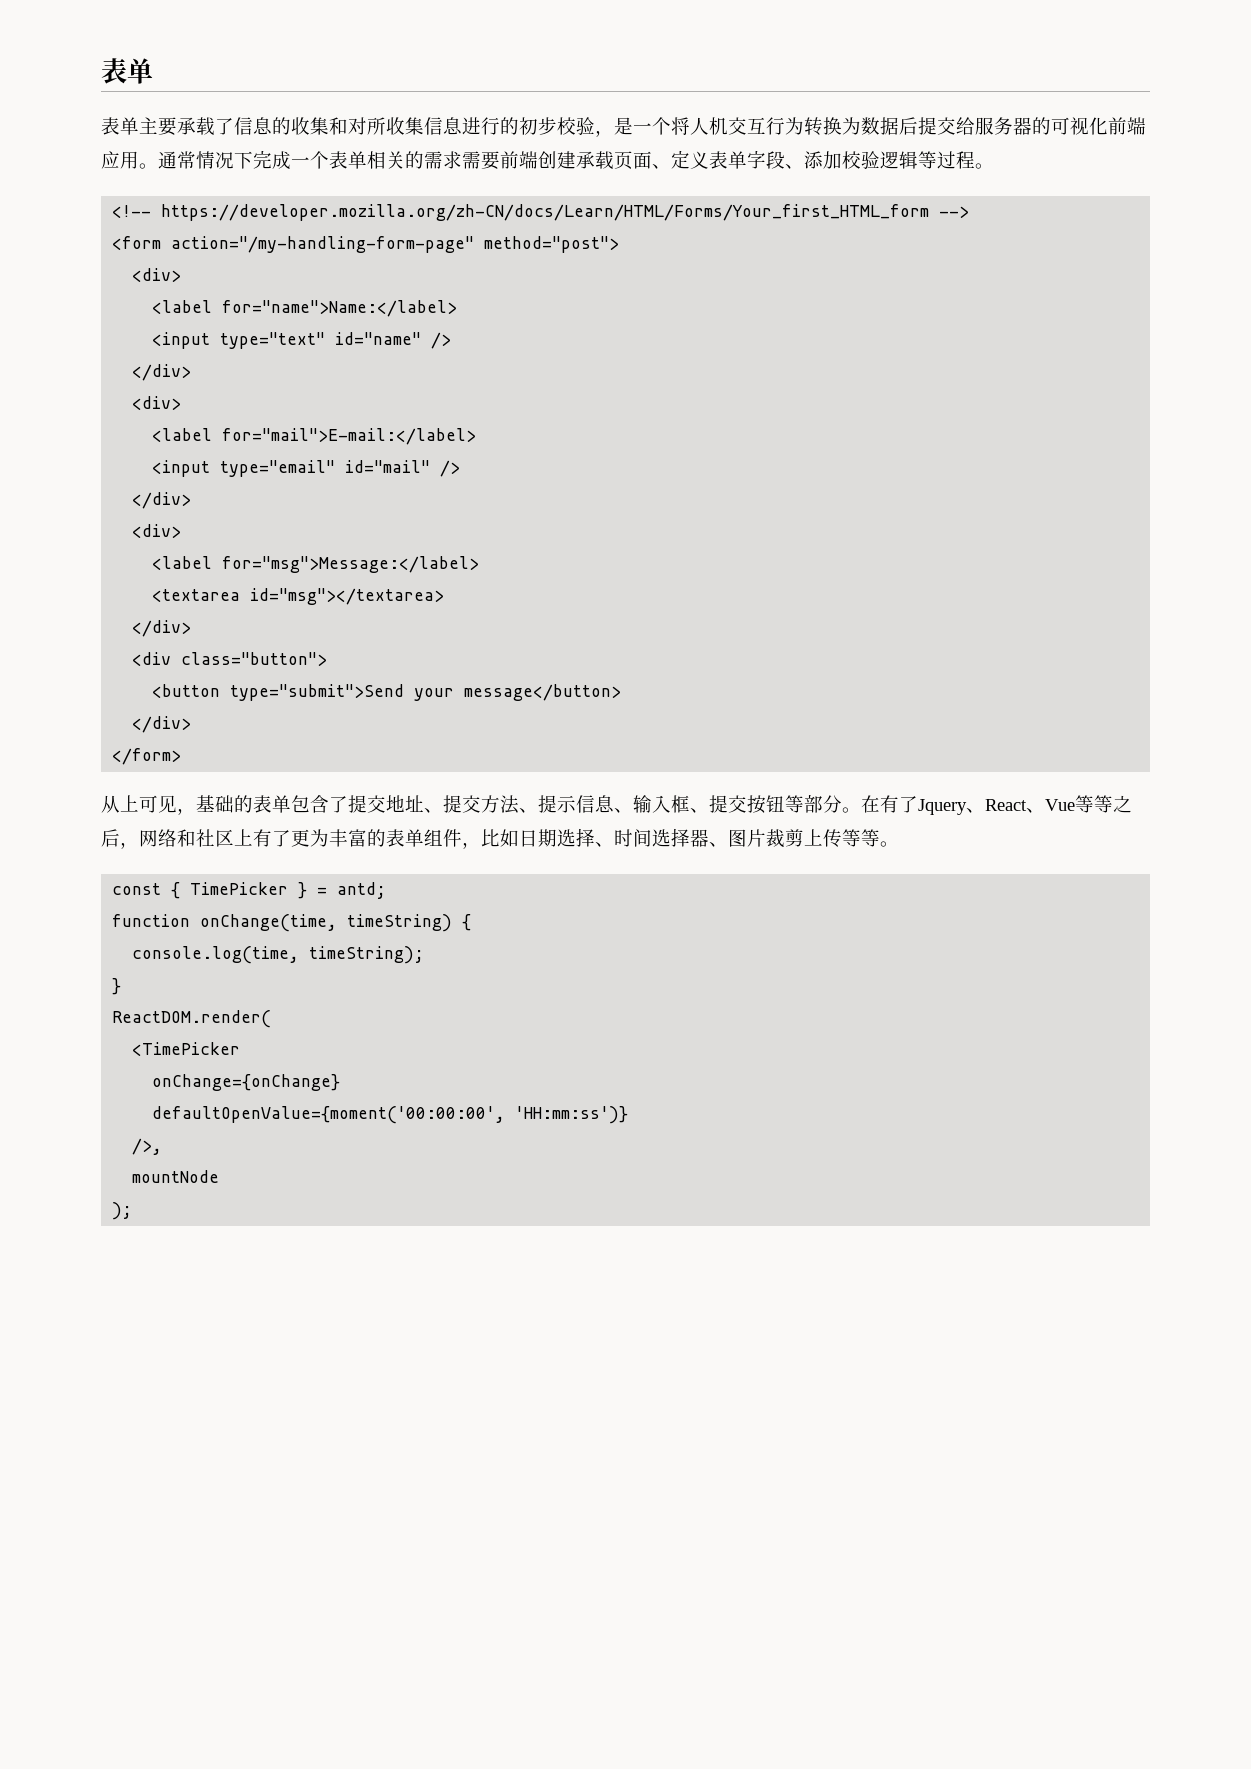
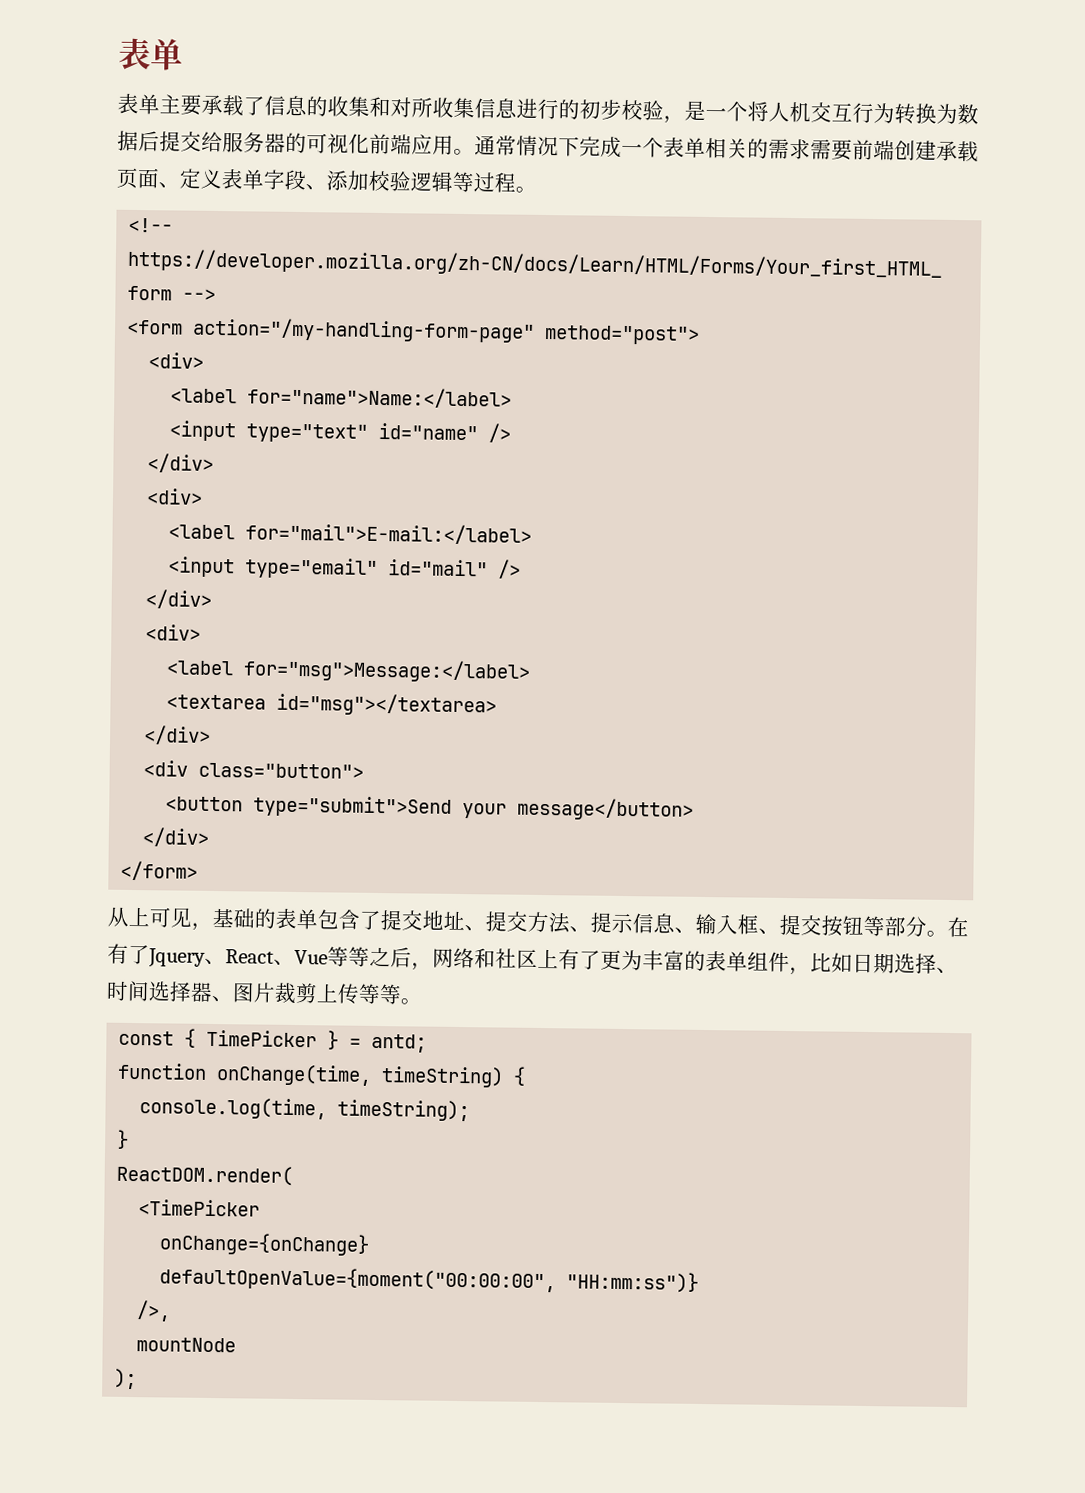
[152,1106,629,1124] defaultOpenValue={moment('00:00:00', 'HH:mm:ss')} -> [159,1266,700,1293] defaultOpenValue={moment("00:00:00", "HH:mm:ss")}

